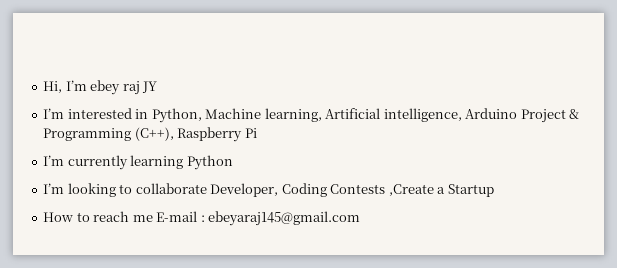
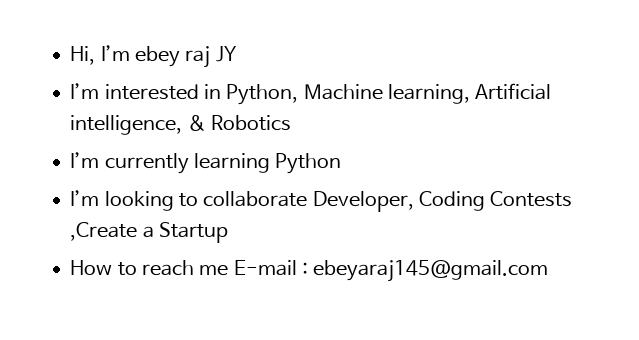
[465,108,580,123] [43,127,257,142] Arduino Project & Programming (C++), Raspberry Pi -> [187,115,291,131] & Robotics

